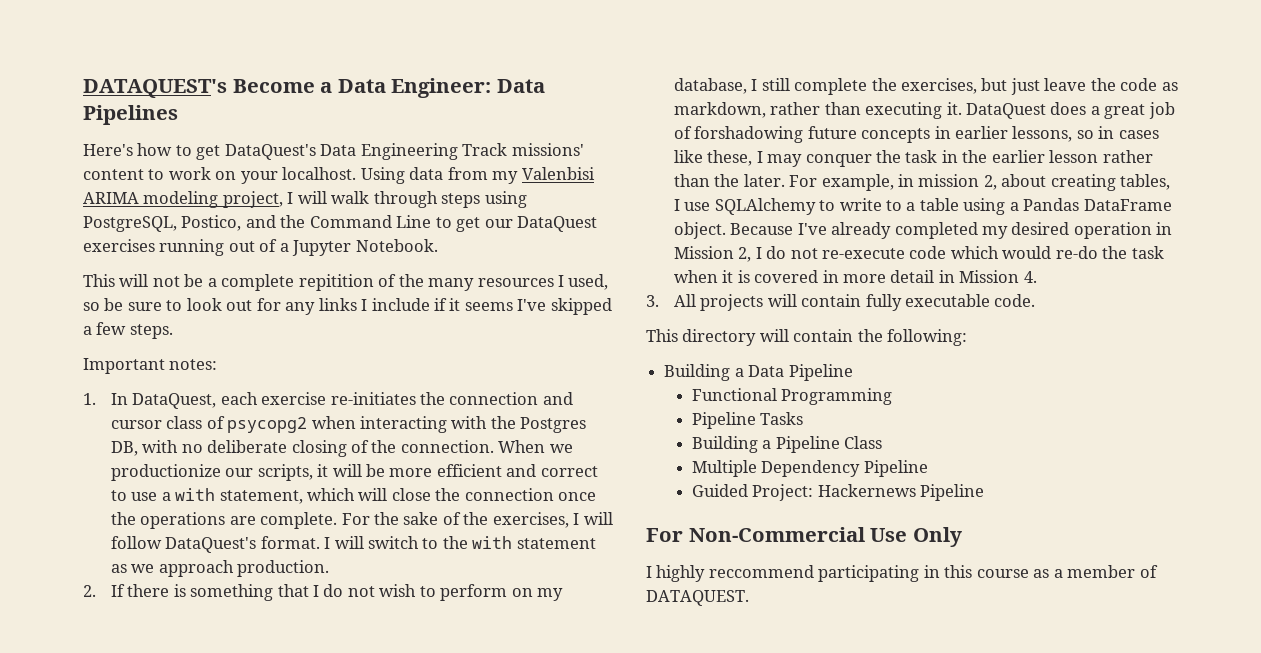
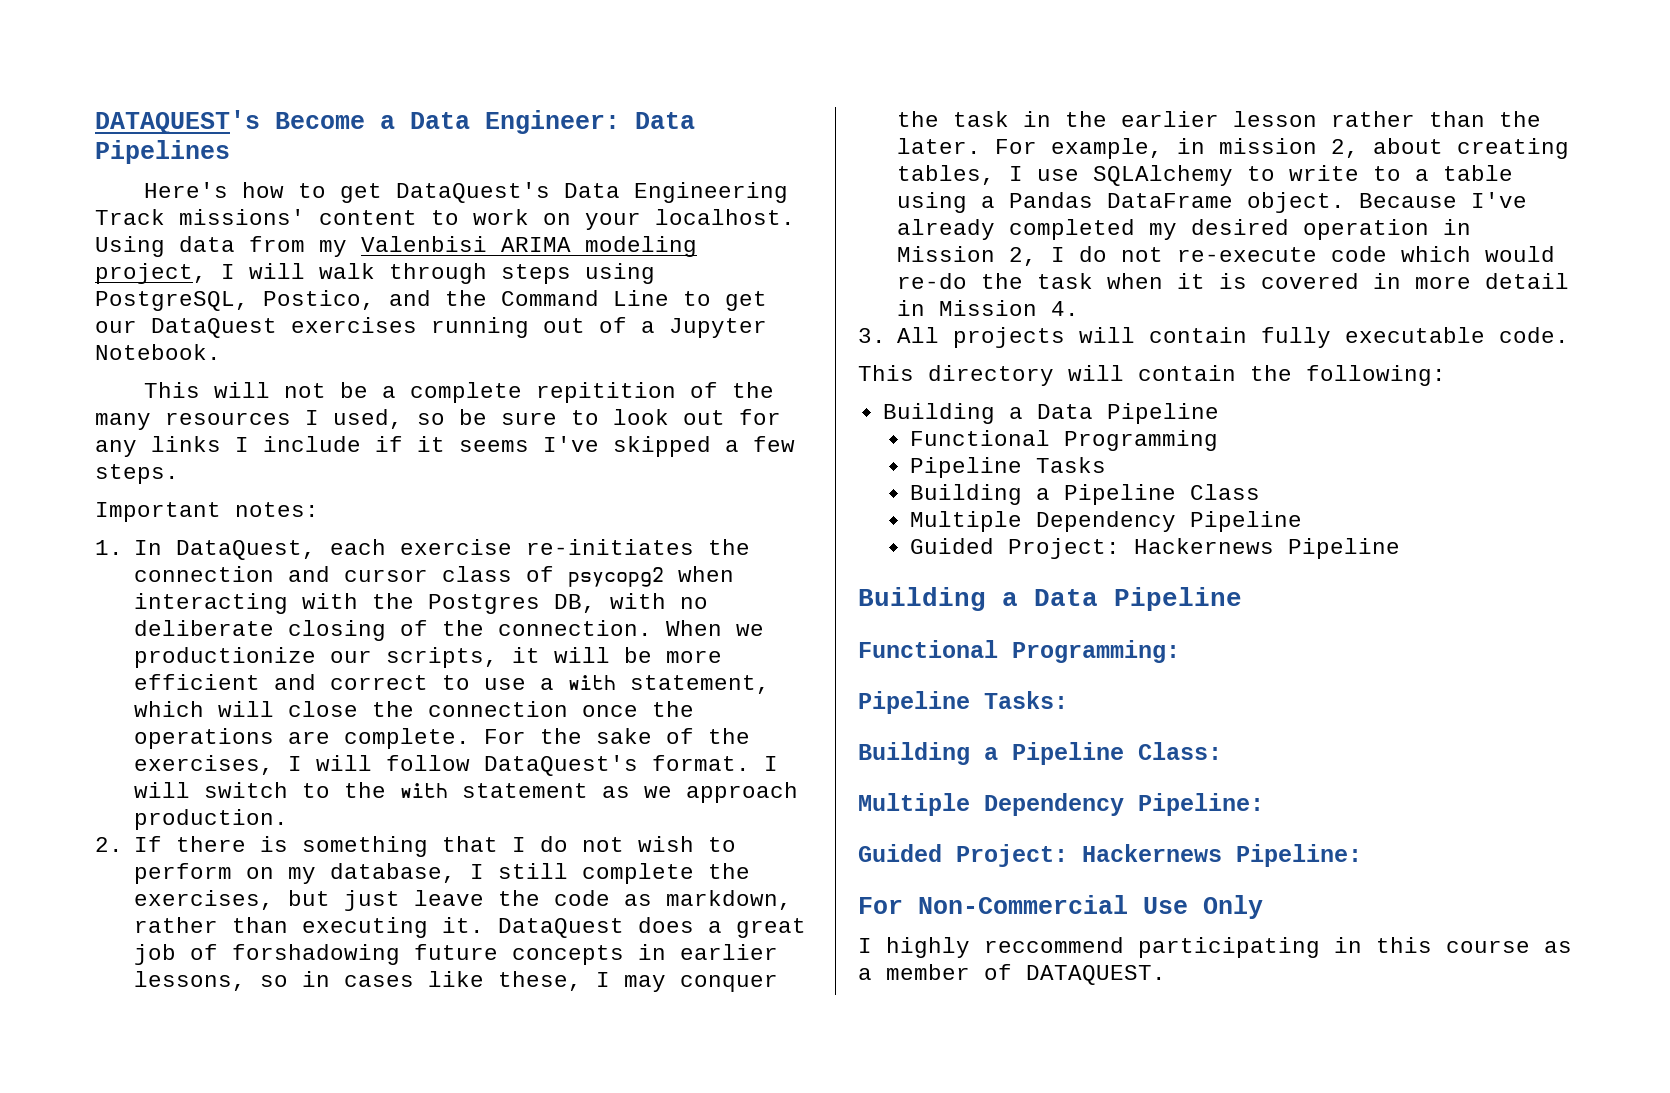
(985, 492) none -> [858,587,1242,611] [858,640,1180,663] [858,691,1068,714] [858,742,1222,765] [858,793,1264,816] [858,844,1362,867] // Building a Data Pipeline // Functional Programming: // Pipeline Tasks: // Building a Pipeline Class: // Multiple Dependency Pipeline: // Guided Project: Hackernews Pipeline:

